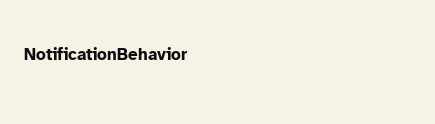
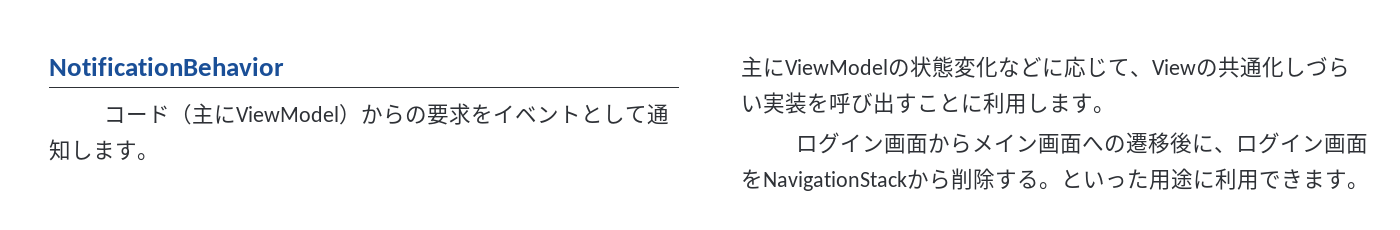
(188, 53) none -> [104,103,670,125] [49,139,159,161] [741,56,1350,78] [741,92,1115,114] [796,132,1369,154] [741,168,1369,191] // コード（主にViewModel）からの要求をイベントとして通知します。 // 主にViewModelの状態変化などに応じて、Viewの共通化しづらい実装を呼び出すことに利用します。 // ログイン画面からメイン画面への遷移後に、ログイン画面をNavigationStackから削除する。といった用途に利用できます。

